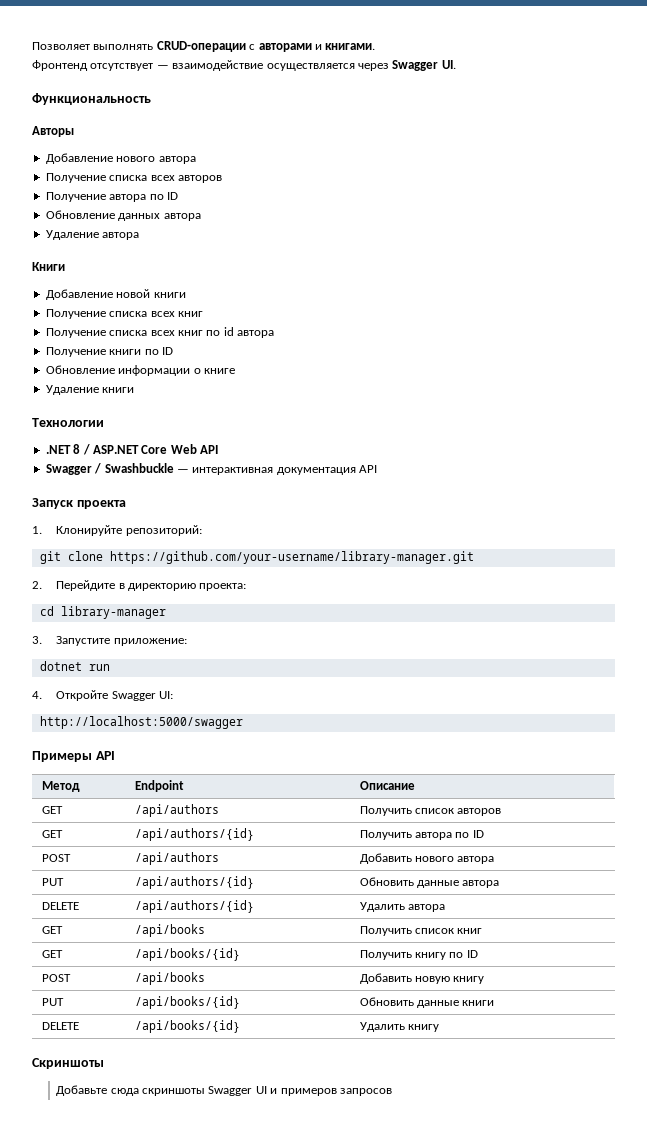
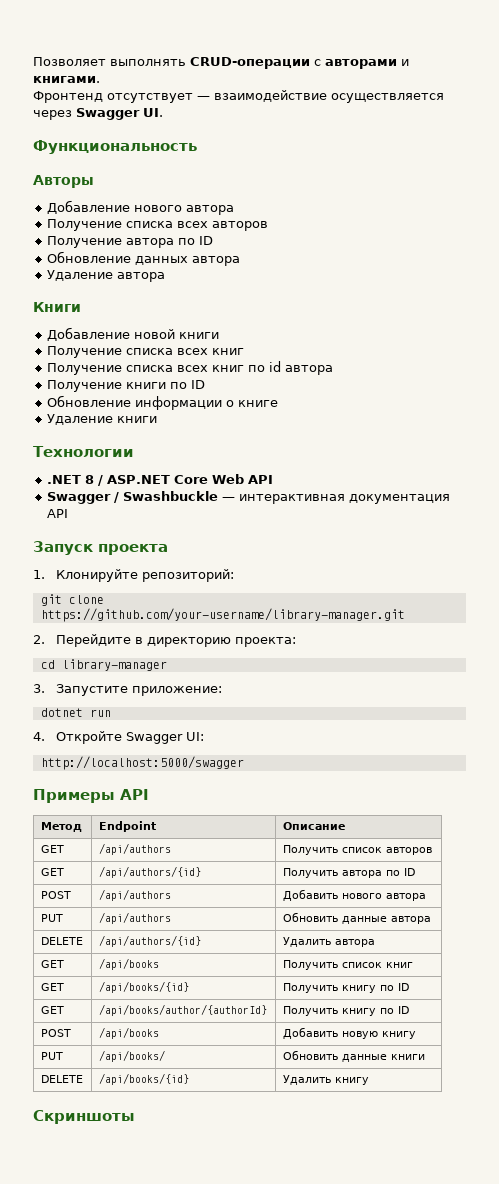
[134,876,254,889] /api/authors/{id} -> [98,912,171,924] /api/authors
(478, 954) none -> [40,1006,64,1014] [98,1004,267,1016] [282,1006,409,1016] // GET | /api/books/author/{authorId} | Получить книгу по ID
[134,996,240,1009] /api/books/{id} -> [98,1050,165,1062] /api/books/
[56,1085,392,1096] // Добавьте сюда скриншоты Swagger UI и примеров запросов -> (135, 1117) none

